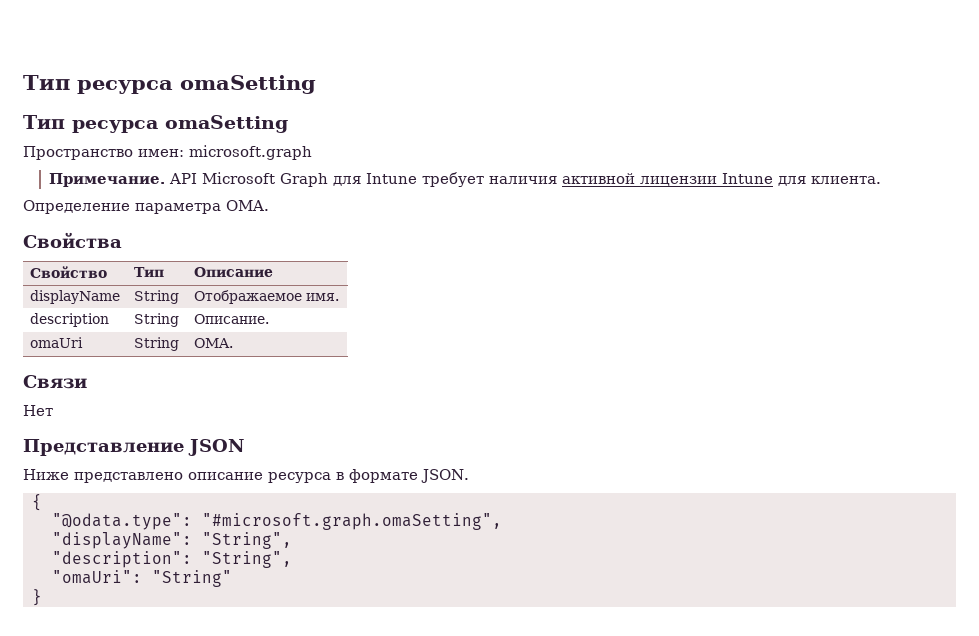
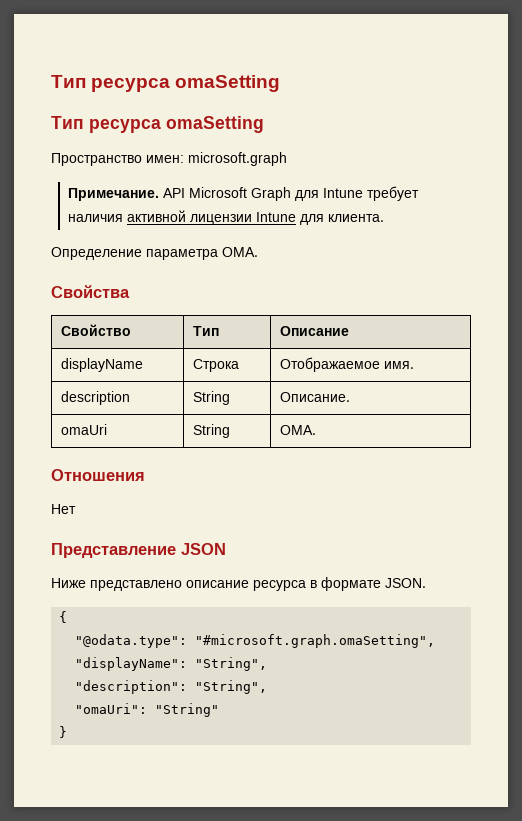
[133,290,179,304] String -> [193,359,240,372] Строка
[23,375,87,389] Связи -> [51,469,145,481] Отношения

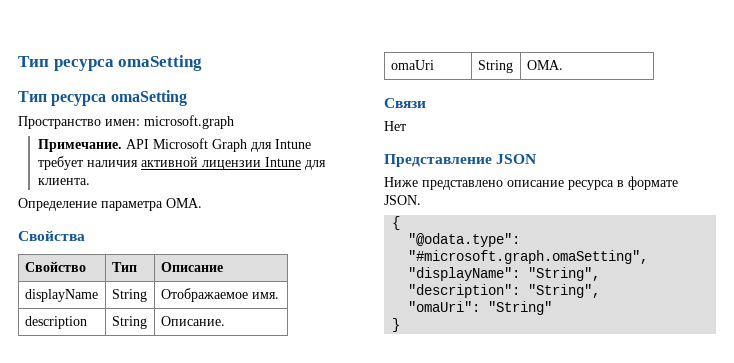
[193,359,240,372] Строка -> [111,289,147,302] String
[51,469,145,481] Отношения -> [384,98,426,108] Связи

